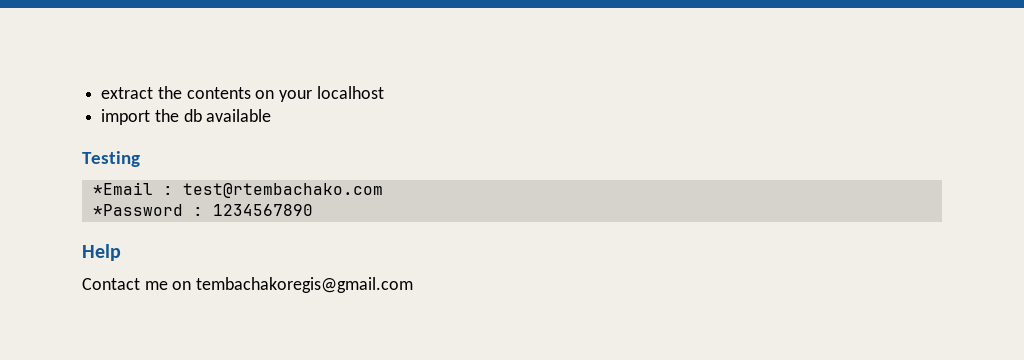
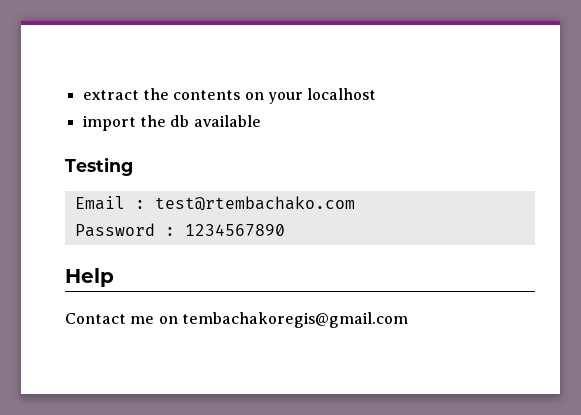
[92,182,153,195] *Email -> [74,196,125,210] Email
[92,204,183,216] *Password -> [74,223,155,237] Password

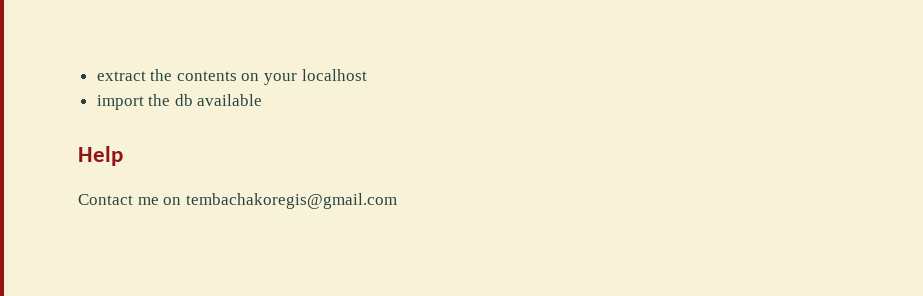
[65,157,133,176] [74,196,355,211] [74,223,285,237] // Testing // Email : test@rtembachako.com // Password : 1234567890 -> (263, 100) none

